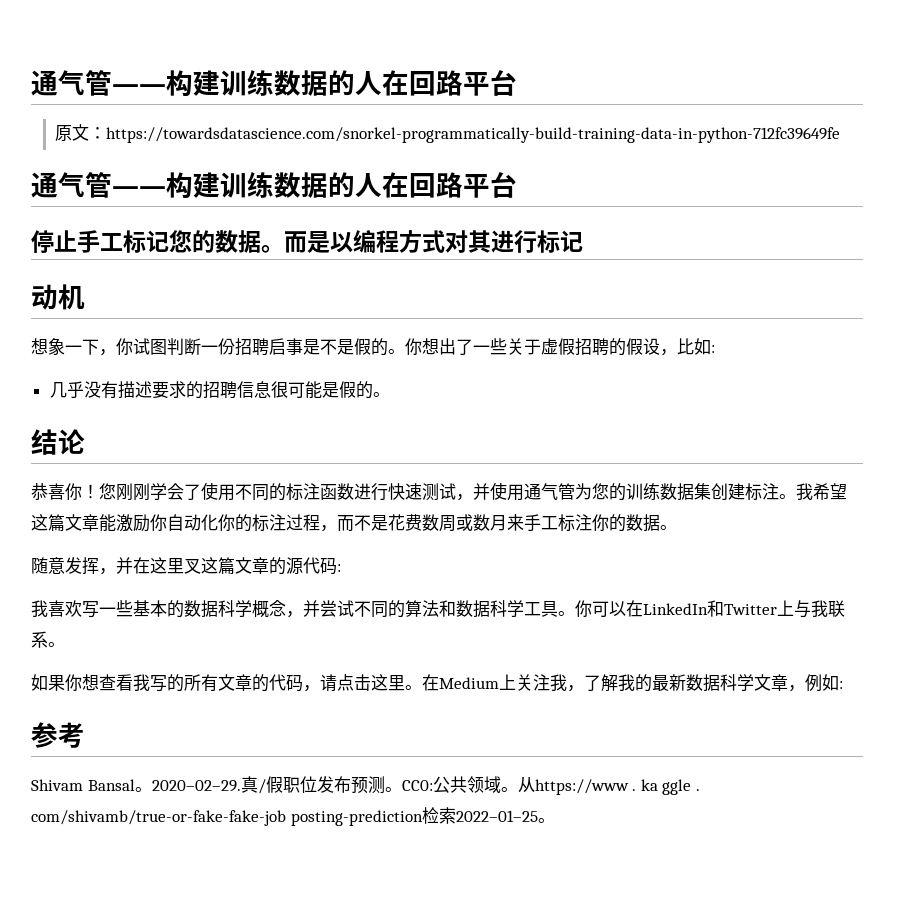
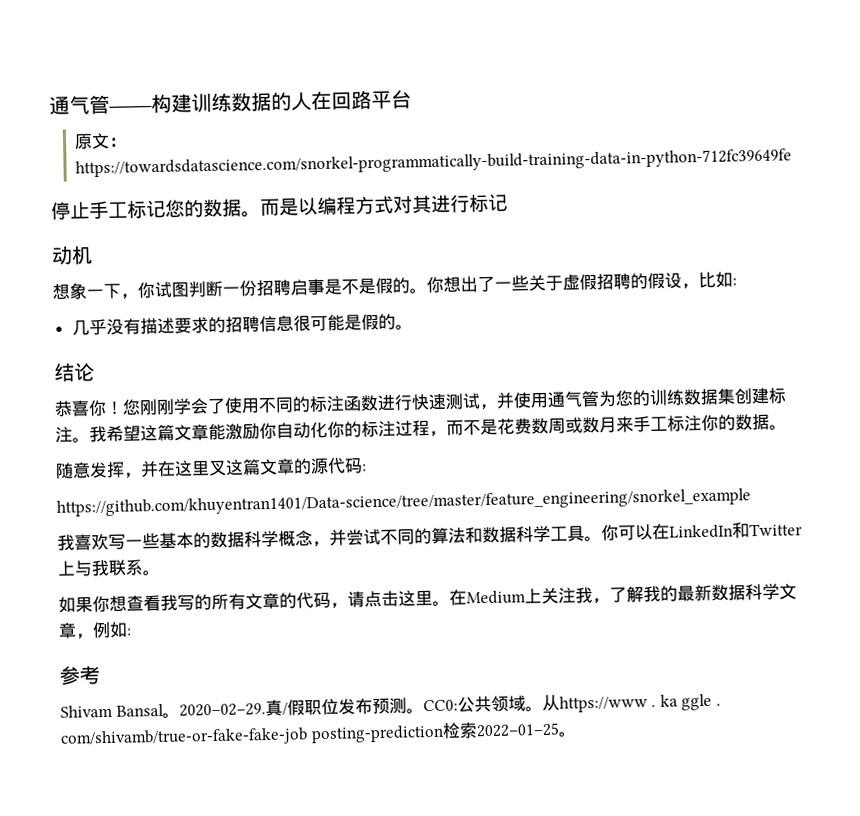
[31,172,517,199] // 通气管——构建训练数据的人在回路平台 -> (792, 163) none
(341, 568) none -> [56,488,751,517] // https://github.com/khuyentran1401/Data-science/tree/master/feature_engineering/snorkel_example

